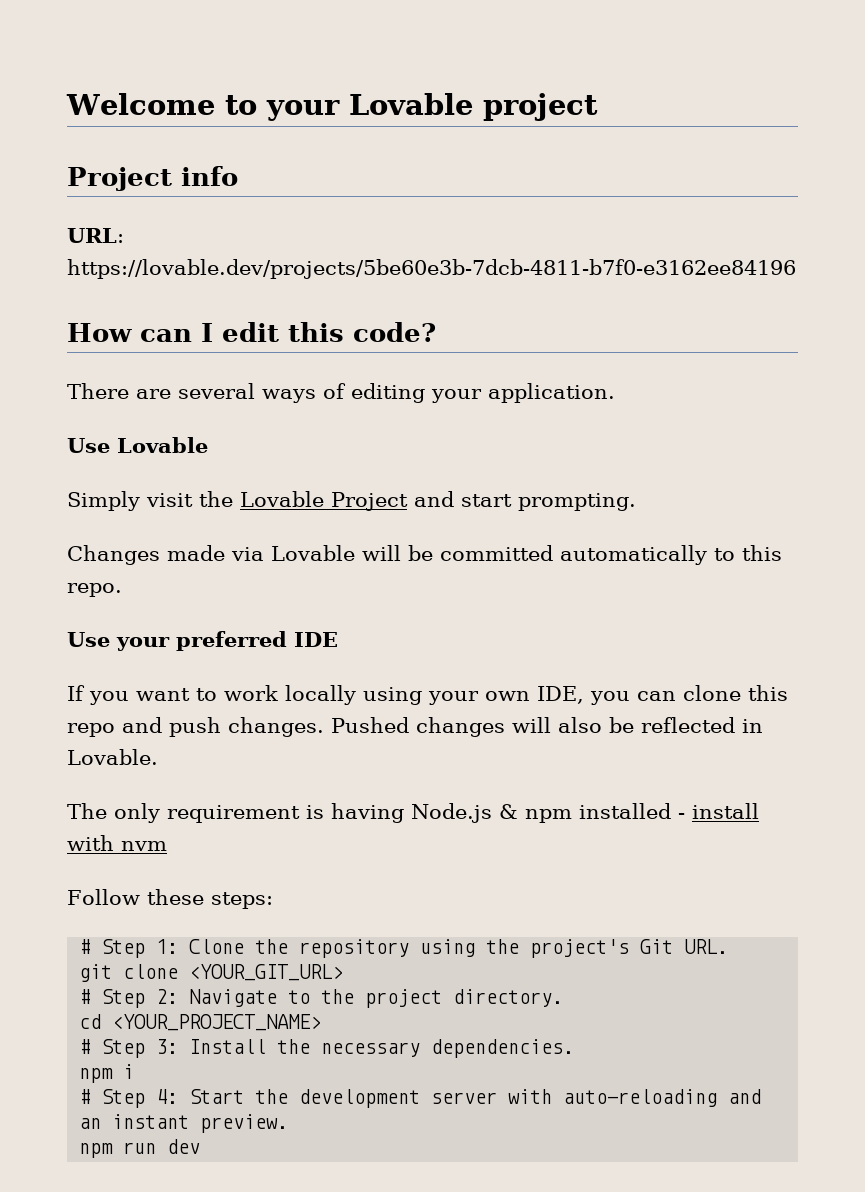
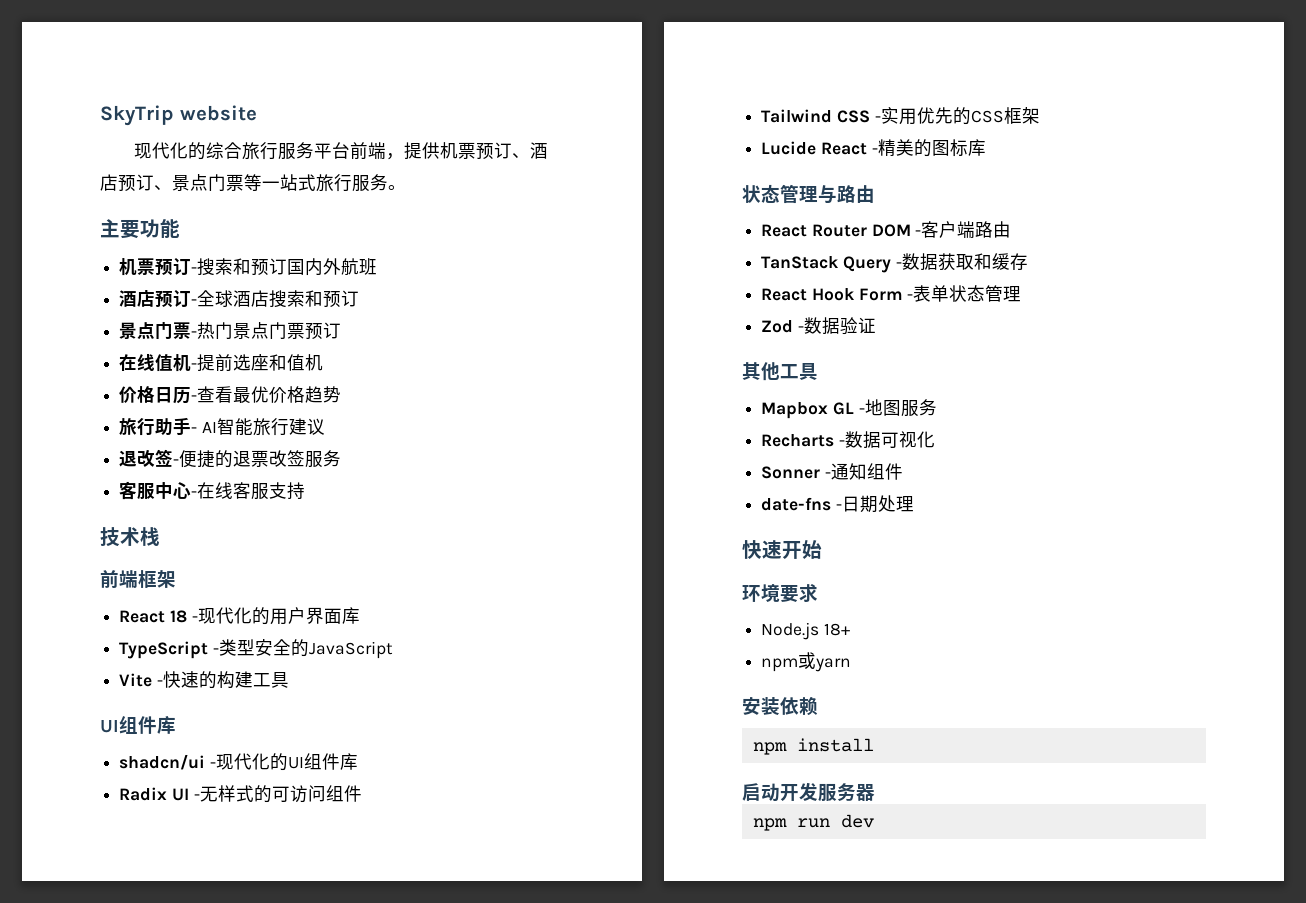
[66,93,598,121] [67,166,238,191] [67,228,124,243] [67,259,796,279] [67,322,436,342] [67,383,615,403] [67,437,208,453] [67,491,636,511] [67,545,782,565] [67,583,122,597] [67,631,338,651] [67,685,788,705] [67,717,763,737] [67,749,158,765] [67,803,759,823] [67,835,167,851] [67,889,273,909] [79,939,729,958] [79,964,344,982] [79,989,564,1008] [79,1014,322,1031] [79,1039,575,1058] [79,1064,135,1083] [79,1089,762,1108] [79,1114,289,1133] Welcome to your Lovable project // Project info // URL: https://lovable.dev/projects/5be60e3b-7dcb-4811-b7f0-e3162ee84196 // How can I edit this code? // There are several ways of editing your application. // Use Lovable // Simply visit the Lovable Project and start prompting. // Changes made via Lovable will be committed automatically to this repo. // Use your preferred IDE // If you want to work locally using your own IDE, you can clone this repo and push changes. Pushed changes will also be reflected in Lovable. // The only requirement is having Node.js & npm installed - install with nvm // Follow these steps: // # Step 1: Clone the repository using the project's Git URL. // git clone <YOUR_GIT_URL> // # Step 2: Navigate to the project directory. // cd <YOUR_PROJECT_NAME> // # Step 3: Install the necessary dependencies. // npm i // # Step 4: Start the development server with auto-reloading and an instant preview. -> [100,105,257,126] [133,142,548,160] [100,174,406,192] [100,219,180,239] [119,258,378,276] [119,290,360,308] [119,321,342,340] [119,353,324,372] [119,386,342,404] [119,417,325,436] [119,449,342,468] [119,481,306,500] [100,527,160,547] [100,570,176,589] [119,607,360,625] [119,639,393,659] [119,671,289,689] [100,716,176,734] [119,753,358,771] [119,785,362,803] [761,107,1040,125] [761,139,986,157] [742,184,875,204] [761,221,1012,238] [761,253,1028,273] [761,285,1022,302] [761,317,876,335] [742,362,818,381] [761,399,937,419] [761,431,935,449] [761,463,903,480] [761,495,914,513] [742,540,822,559] [742,583,818,603] [761,622,850,640] [761,652,852,672] [742,697,818,716] [752,738,874,755] [742,782,875,802] SkyTrip website // 现代化的综合旅行服务平台前端，提供机票预订、酒店预订、景点门票等一站式旅行服务。 // 主要功能 // 机票预订-搜索和预订国内外航班 // 酒店预订-全球酒店搜索和预订 // 景点门票-热门景点门票预订 // 在线值机-提前选座和值机 // 价格日历-查看最优价格趋势 // 旅行助手- AI智能旅行建议 // 退改签-便捷的退票改签服务 // 客服中心-在线客服支持 // 技术栈 // 前端框架 // React 18 -现代化的用户界面库 // TypeScript -类型安全的JavaScript // Vite -快速的构建工具 // UI组件库 // shadcn/ui -现代化的UI组件库 // Radix UI -无样式的可访问组件 // Tailwind CSS -实用优先的CSS框架 // Lucide React -精美的图标库 // 状态管理与路由 // React Router DOM -客户端路由 // TanStack Query -数据获取和缓存 // React Hook Form -表单状态管理 // Zod -数据验证 // 其他工具 // Mapbox GL -地图服务 // Recharts -数据可视化 // Sonner -通知组件 // date-fns -日期处理 // 快速开始 // 环境要求 // Node.js 18+ // npm或yarn // 安装依赖 // npm install // 启动开发服务器

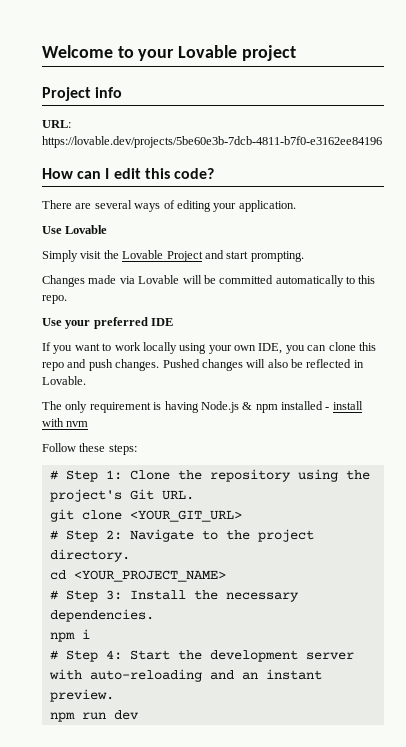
[100,105,257,126] [133,142,548,160] [100,174,406,192] [100,219,180,239] [119,258,378,276] [119,290,360,308] [119,321,342,340] [119,353,324,372] [119,386,342,404] [119,417,325,436] [119,449,342,468] [119,481,306,500] [100,527,160,547] [100,570,176,589] [119,607,360,625] [119,639,393,659] [119,671,289,689] [100,716,176,734] [119,753,358,771] [119,785,362,803] [761,107,1040,125] [761,139,986,157] [742,184,875,204] [761,221,1012,238] [761,253,1028,273] [761,285,1022,302] [761,317,876,335] [742,362,818,381] [761,399,937,419] [761,431,935,449] [761,463,903,480] [761,495,914,513] [742,540,822,559] [742,583,818,603] [761,622,850,640] [761,652,852,672] [742,697,818,716] [752,738,874,755] [742,782,875,802] SkyTrip website // 现代化的综合旅行服务平台前端，提供机票预订、酒店预订、景点门票等一站式旅行服务。 // 主要功能 // 机票预订-搜索和预订国内外航班 // 酒店预订-全球酒店搜索和预订 // 景点门票-热门景点门票预订 // 在线值机-提前选座和值机 // 价格日历-查看最优价格趋势 // 旅行助手- AI智能旅行建议 // 退改签-便捷的退票改签服务 // 客服中心-在线客服支持 // 技术栈 // 前端框架 // React 18 -现代化的用户界面库 // TypeScript -类型安全的JavaScript // Vite -快速的构建工具 // UI组件库 // shadcn/ui -现代化的UI组件库 // Radix UI -无样式的可访问组件 // Tailwind CSS -实用优先的CSS框架 // Lucide React -精美的图标库 // 状态管理与路由 // React Router DOM -客户端路由 // TanStack Query -数据获取和缓存 // React Hook Form -表单状态管理 // Zod -数据验证 // 其他工具 // Mapbox GL -地图服务 // Recharts -数据可视化 // Sonner -通知组件 // date-fns -日期处理 // 快速开始 // 环境要求 // Node.js 18+ // npm或yarn // 安装依赖 // npm install // 启动开发服务器 -> [42,45,296,61] [42,87,123,101] [42,120,71,128] [42,136,382,148] [42,168,214,179] [42,200,296,212] [42,225,108,234] [42,250,304,262] [42,275,376,287] [42,295,67,304] [42,317,174,329] [42,342,376,354] [42,359,364,371] [42,376,86,385] [42,401,363,413] [42,418,89,427] [42,443,137,455] [49,469,370,482] [49,489,194,502] [49,509,242,522] [49,529,314,542] [49,549,130,562] [49,570,226,582] [49,590,299,602] [49,609,154,622] [49,629,90,642] [49,650,354,662] [48,669,322,682] [49,689,114,702] Welcome to your Lovable project // Project info // URL: https://lovable.dev/projects/5be60e3b-7dcb-4811-b7f0-e3162ee84196 // How can I edit this code? // There are several ways of editing your application. // Use Lovable // Simply visit the Lovable Project and start prompting. // Changes made via Lovable will be committed automatically to this repo. // Use your preferred IDE // If you want to work locally using your own IDE, you can clone this repo and push changes. Pushed changes will also be reflected in Lovable. // The only requirement is having Node.js & npm installed - install with nvm // Follow these steps: // # Step 1: Clone the repository using the project's Git URL. // git clone <YOUR_GIT_URL> // # Step 2: Navigate to the project directory. // cd <YOUR_PROJECT_NAME> // # Step 3: Install the necessary dependencies. // npm i // # Step 4: Start the development server with auto-reloading and an instant preview.

